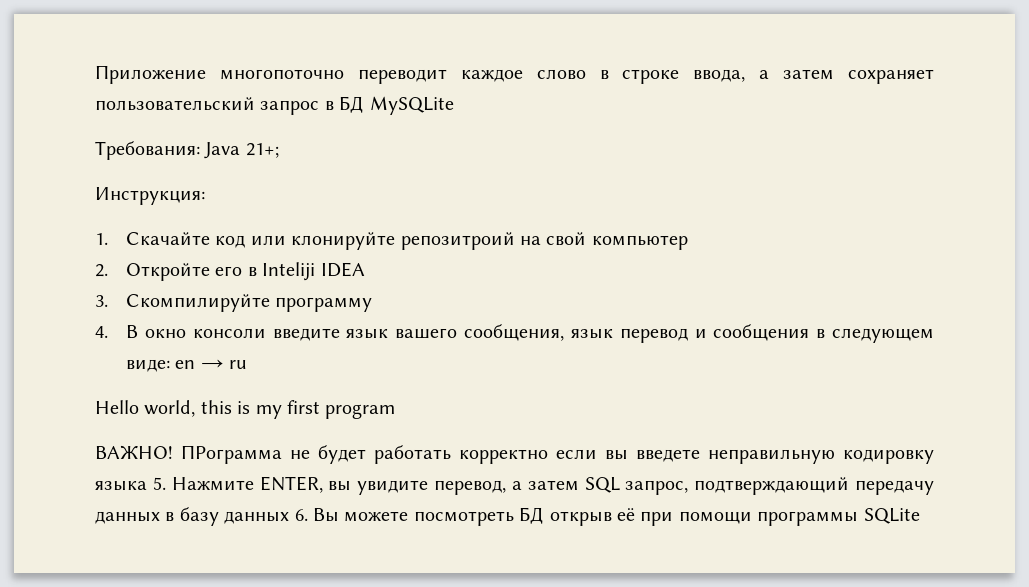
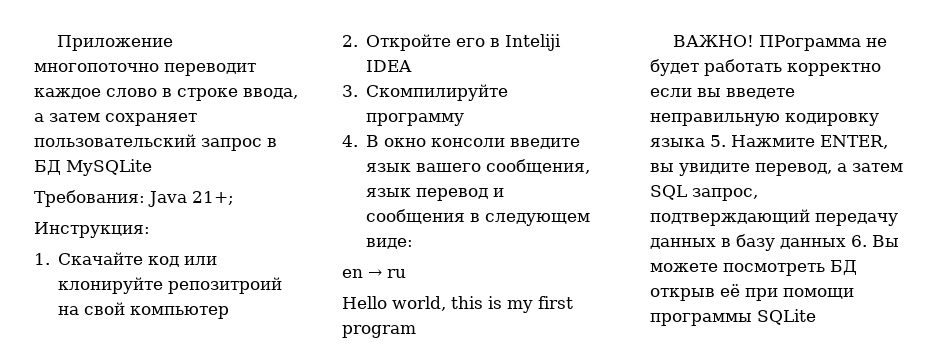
(171, 365) none -> (414, 243) //

